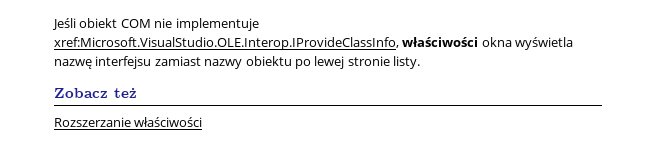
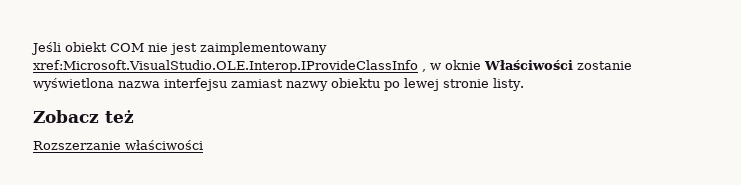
[175,18,259,31] [54,37,574,50] [54,59,92,69] implementuje xref:Microsoft.VisualStudio.OLE.Interop.IProvideClassInfo, właściwości okna wyświetla nazwę -> [170,42,327,55] [33,60,632,73] [33,78,160,91] jest zaimplementowany xref:Microsoft.VisualStudio.OLE.Interop.IProvideClassInfo , w oknie Właściwości zostanie wyświetlona nazwa

